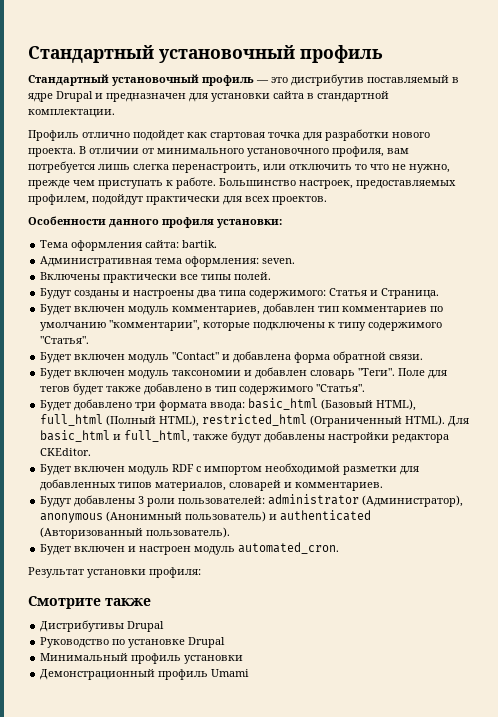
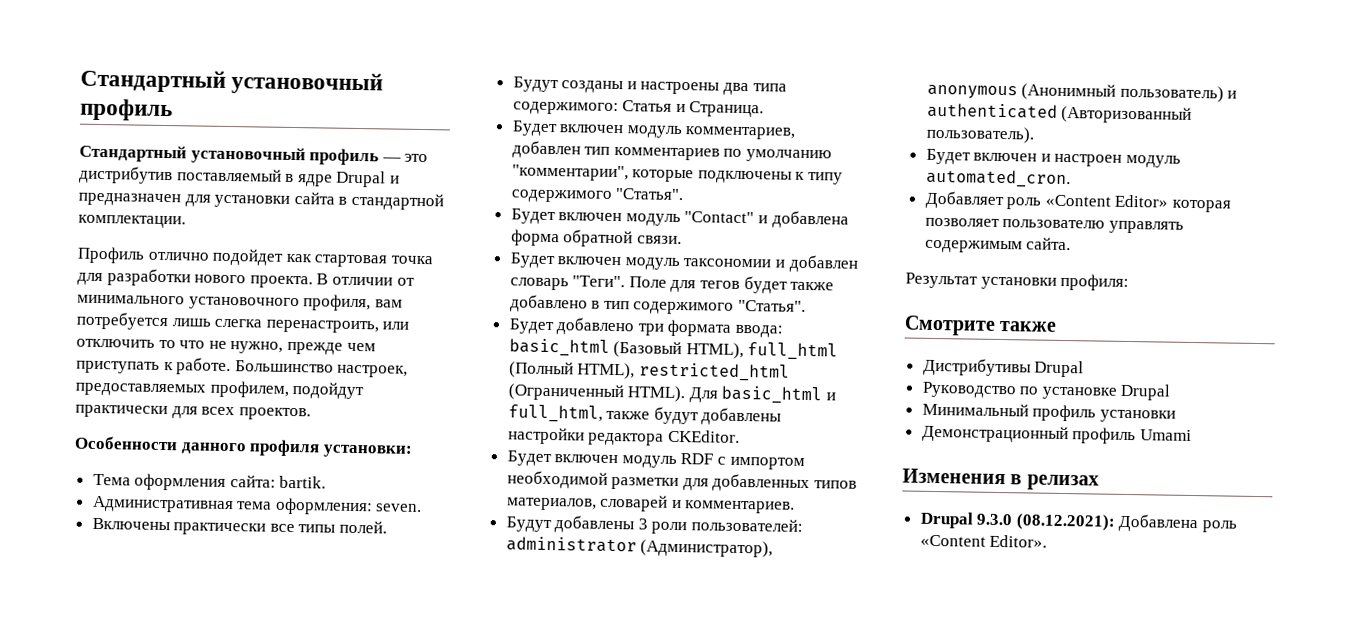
(340, 548) none -> [924,190,1232,213] [924,217,1184,234] [924,237,1072,254] // Добавляет роль «Content Editor» которая позволяет пользователю управлять содержимым сайта.
(250, 673) none -> [902,468,1099,491] [919,511,1238,533] [919,534,1048,548] // Изменения в релизах // Drupal 9.3.0 (08.12.2021): Добавлена роль «Content Editor».

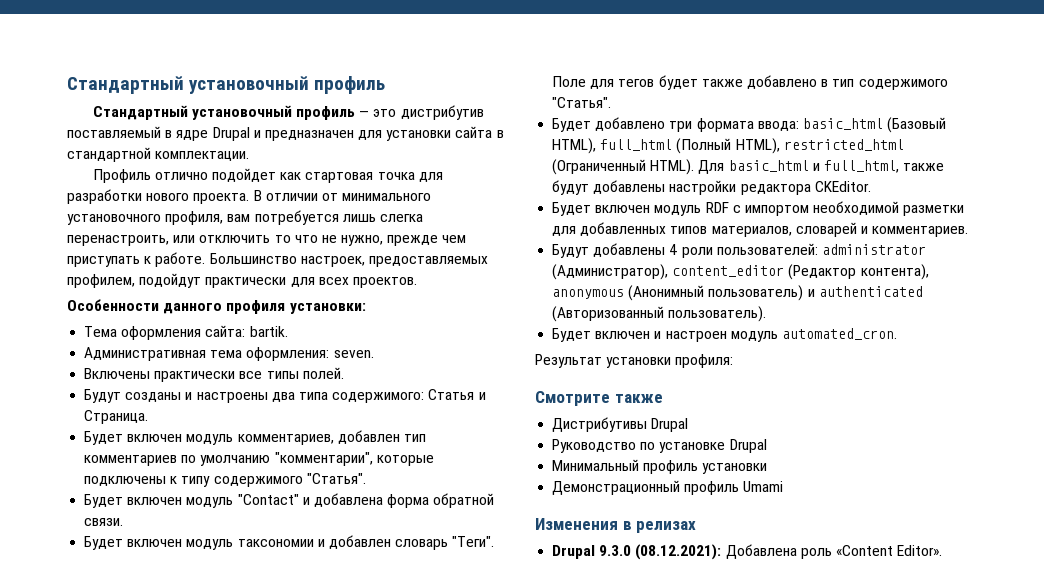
[637,518,648,530] 3 -> [669,244,678,255] 4
(774, 548) none -> [672,264,929,280] content_editor (Редактор контента),
[924,190,1232,213] [924,217,1184,234] [924,237,1072,254] // Добавляет роль «Content Editor» которая позволяет пользователю управлять содержимым сайта. -> (897, 334) none

